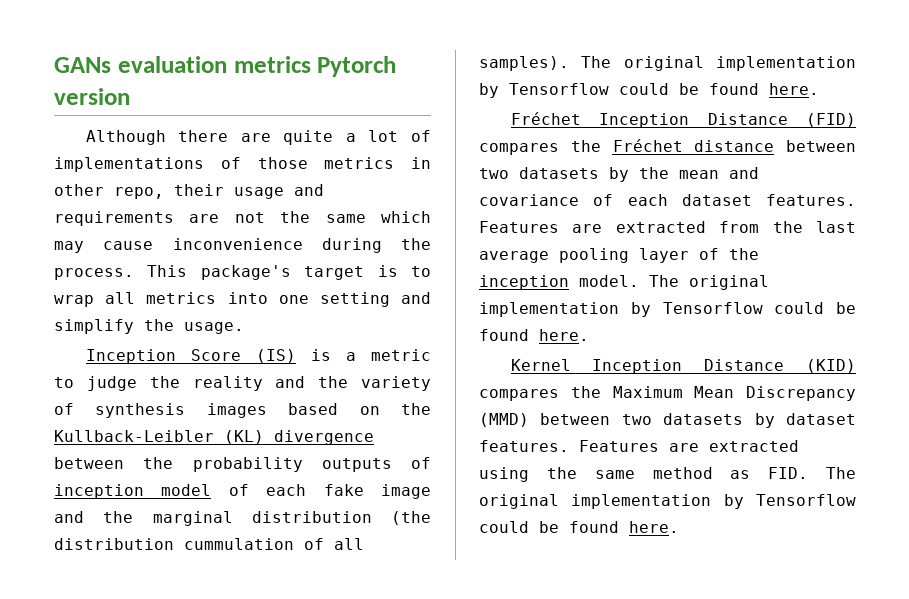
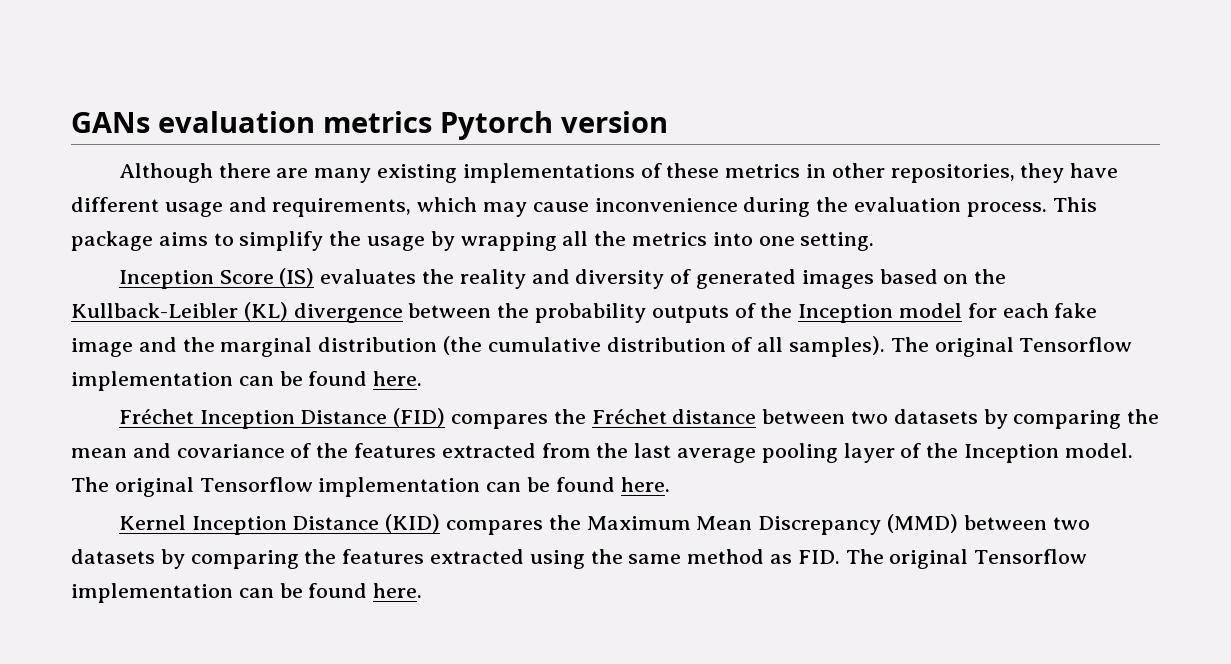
[283,130,431,145] quite a lot of -> [314,164,458,183] many existing
[257,157,308,169] those -> [666,163,720,178] these
[114,184,324,199] [54,211,366,226] repo, their usage and requirements are not the same -> [890,163,1119,183] [71,197,412,217] repositories, they have different usage and requirements,
(431, 244) none -> [854,197,962,212] evaluation
[200,265,431,280] [54,292,431,307] [54,319,244,334] [85,349,432,364] [54,376,431,391] [54,403,186,418] package's target is to wrap all metrics into one setting and simplify the usage. // Inception Score (IS) is a metric to judge the reality and the variety of synthesis -> [71,231,875,251] [118,268,797,289] package aims to simplify the usage by wrapping all the metrics into one setting. // Inception Score (IS) evaluates the reality and diversity of generated
[54,484,249,499] inception model of -> [760,303,997,323] the Inception model for
[54,538,294,550] distribution cummulation -> [487,337,726,352] cumulative distribution
[716,56,856,71] [479,83,669,98] implementation by Tensorflow could -> [1019,337,1133,352] [71,371,274,391] Tensorflow implementation can
(629, 174) none -> [1013,410,1122,429] comparing
[627,194,856,206] [479,221,603,233] each dataset features. Features are -> [316,443,437,458] the features
[479,275,569,290] inception -> [964,444,1060,463] Inception
[479,302,825,317] implementation by Tensorflow could -> [199,477,522,497] Tensorflow implementation can
[786,413,856,425] [479,440,699,452] dataset features. Features are -> [190,549,425,569] comparing the features
[571,494,856,509] [479,521,529,533] implementation by Tensorflow could -> [974,549,1088,564] [71,583,274,603] Tensorflow implementation can

